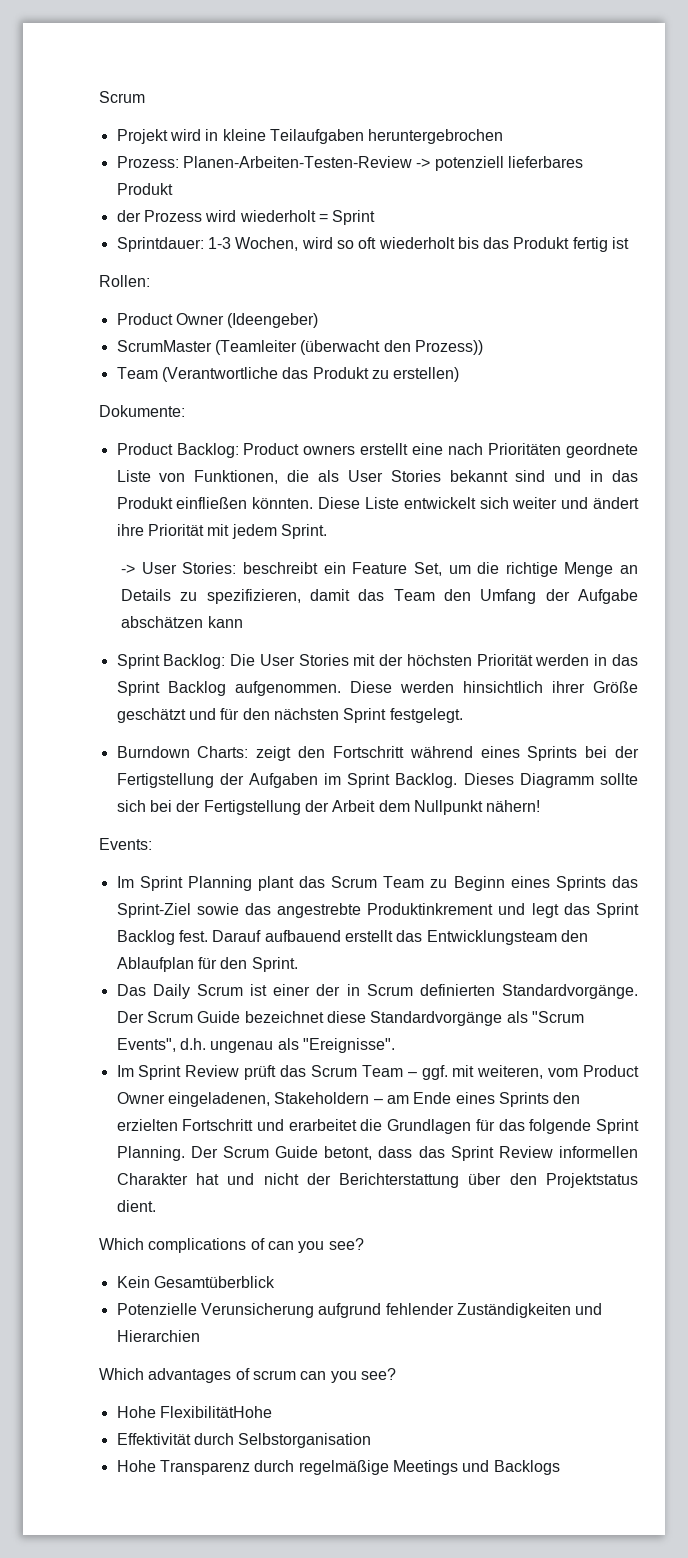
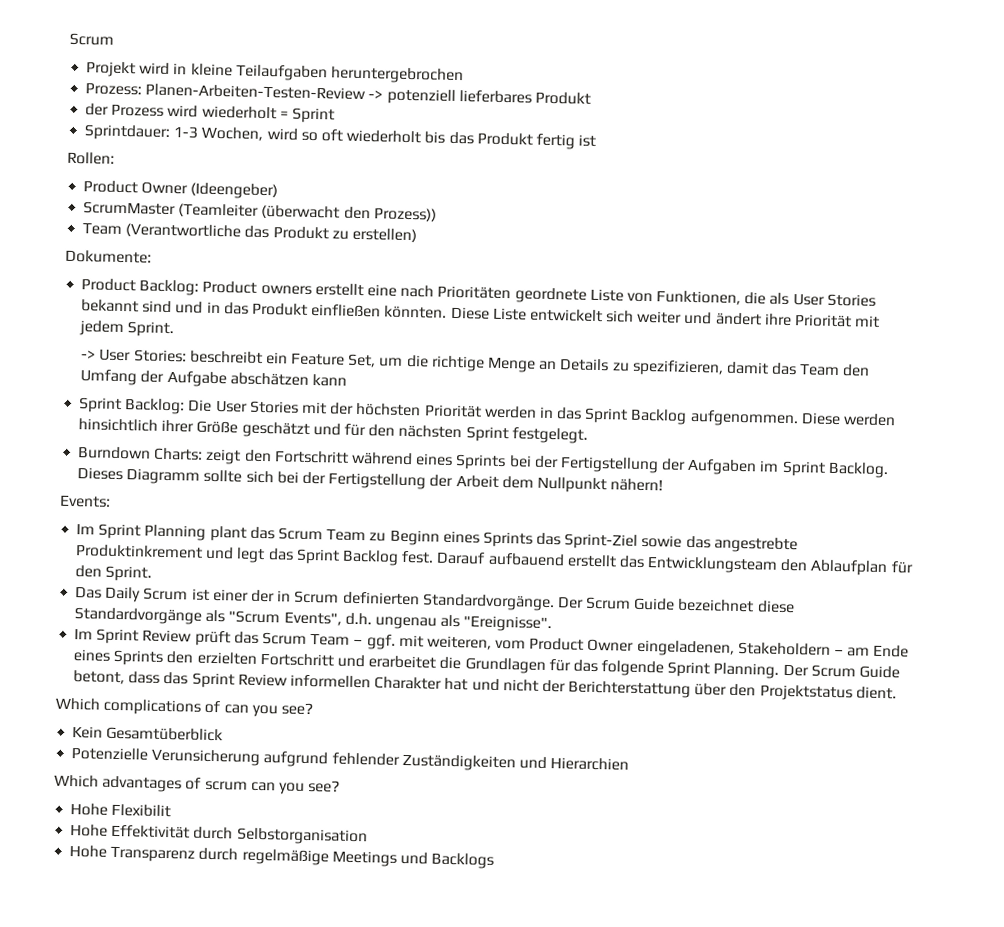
[159,1406,272,1418] FlexibilitätHohe // -> [111,803,172,818] [70,824,109,837] Flexibilit // Hohe

